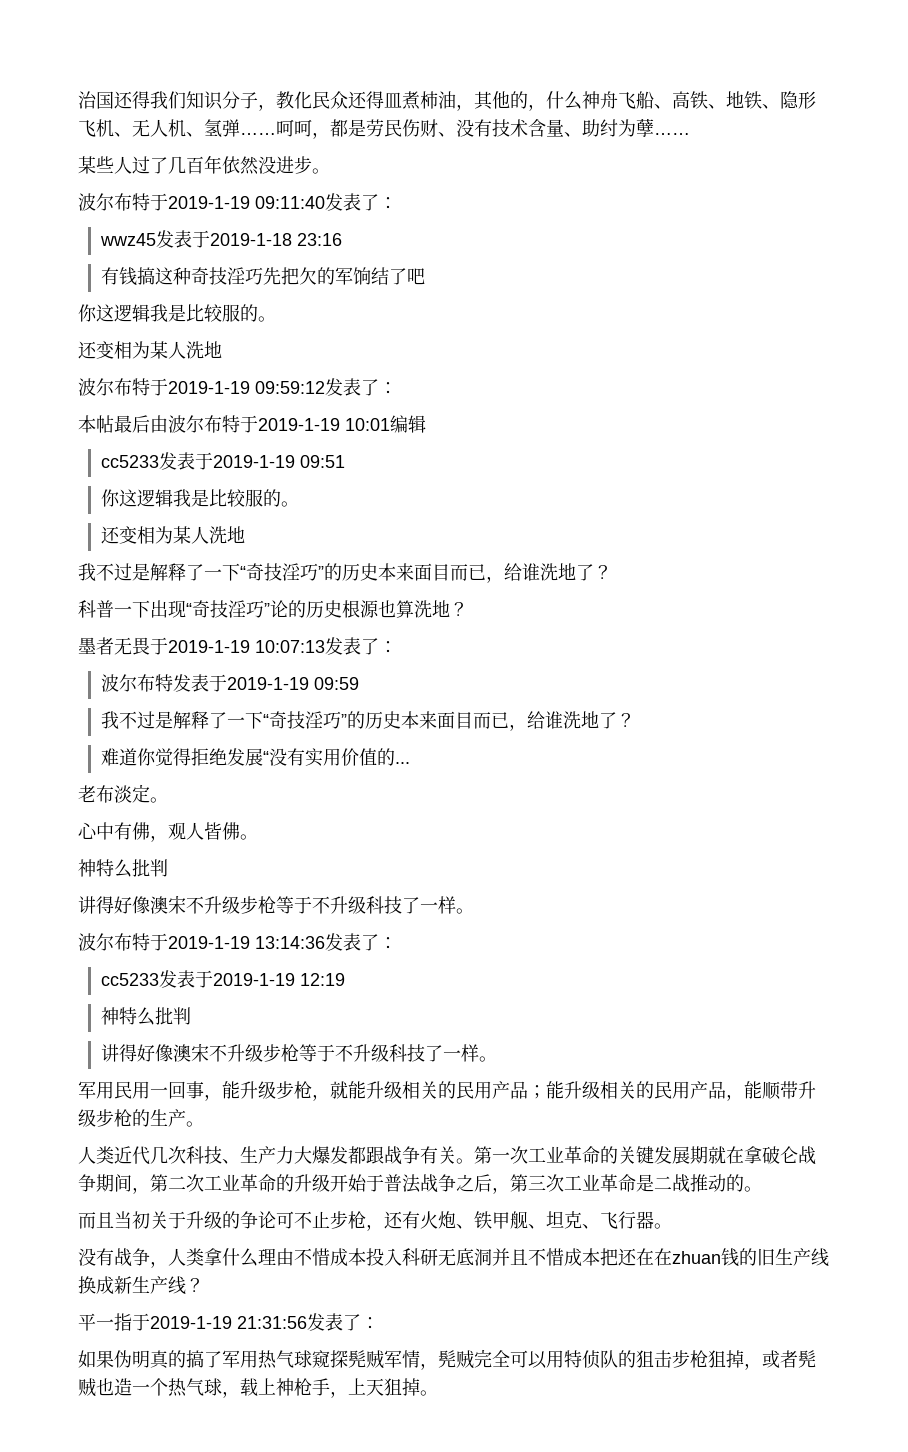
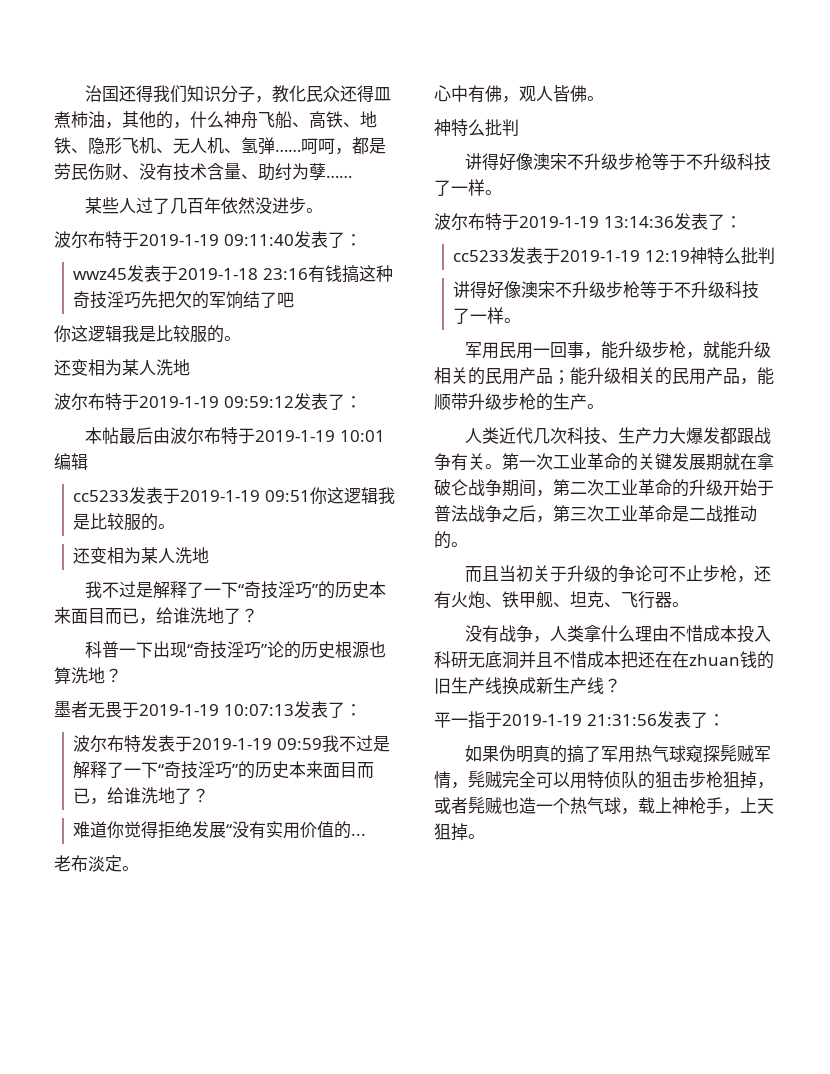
(342, 239) // -> (309, 274) none
(345, 461) // -> (311, 496) none
(359, 683) // -> (323, 744) none
(345, 979) // -> (691, 256) none

